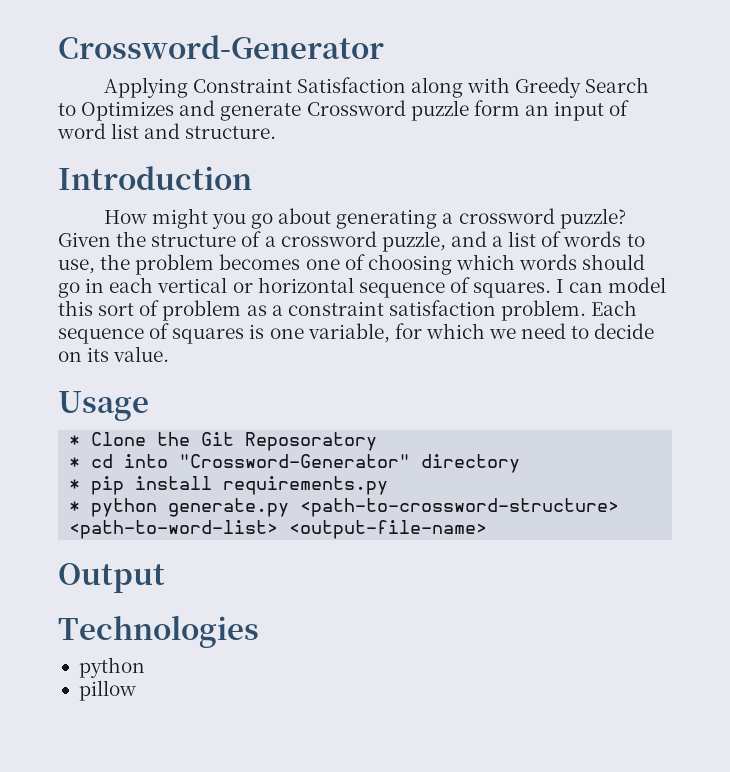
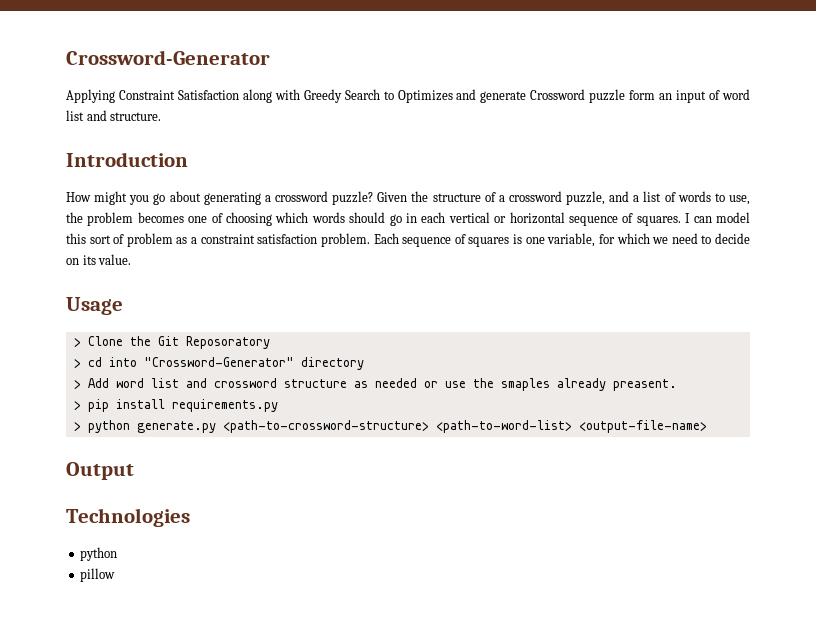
[69,435,81,446] * -> [73,338,81,347] >
[69,457,81,468] * -> [73,359,81,368] >
[69,479,81,490] * -> [73,378,677,391] [73,401,81,410] > Add word list and crossword structure as needed or use the smaples already preasent. // >
[69,501,81,512] * -> [73,422,81,431] >

